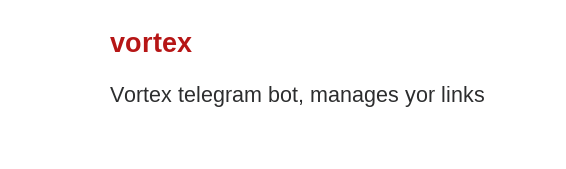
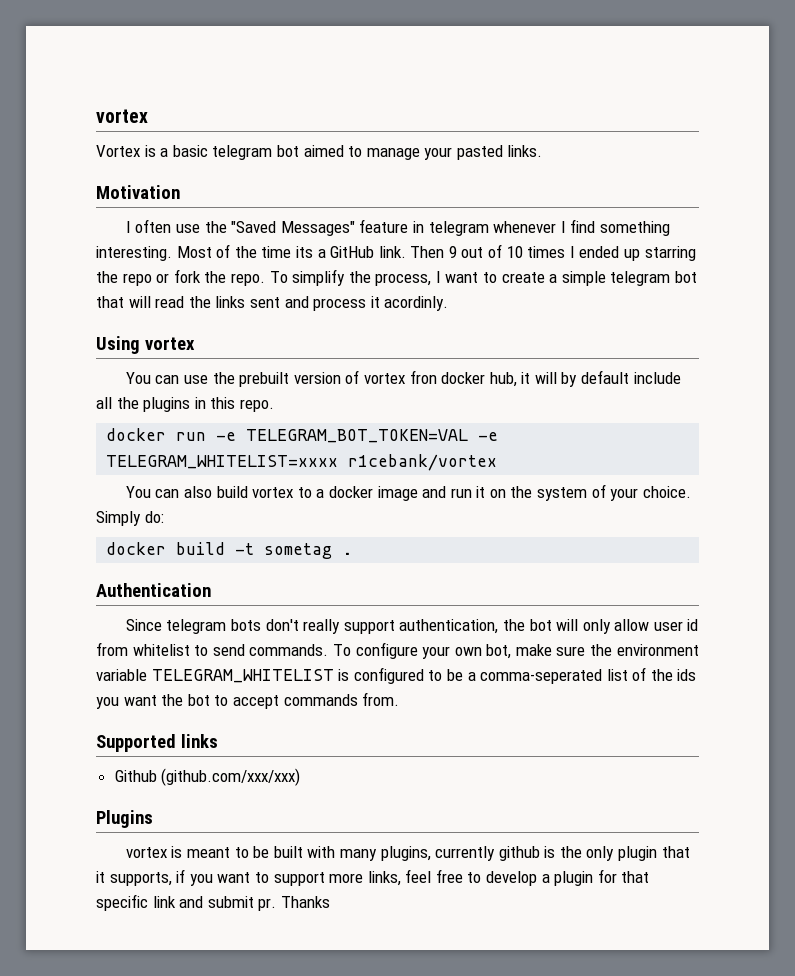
[178,86,485,107] telegram bot, manages yor links -> [144,145,543,160] [96,185,180,199] [125,219,670,236] [96,244,696,261] [96,269,698,286] [96,296,449,311] [96,336,195,354] [125,370,681,387] [96,397,274,412] [106,428,499,443] [106,454,498,471] [125,484,691,501] [96,511,164,526] [106,542,353,559] [96,583,211,597] [125,619,699,634] [96,642,699,659] [96,667,697,684] [96,692,400,709] [96,734,218,752] [114,768,301,786] [96,810,153,828] [125,846,690,861] [96,869,650,886] [96,894,330,911] is a basic telegram bot aimed to manage your pasted links. // Motivation // I often use the "Saved Messages" feature in telegram whenever I find something interesting. Most of the time its a GitHub link. Then 9 out of 10 times I ended up starring the repo or fork the repo. To simplify the process, I want to create a simple telegram bot that will read the links sent and process it acordinly. // Using vortex // You can use the prebuilt version of vortex fron docker hub, it will by default include all the plugins in this repo. // docker run -e TELEGRAM_BOT_TOKEN=VAL -e TELEGRAM_WHITELIST=xxxx r1cebank/vortex // You can also build vortex to a docker image and run it on the system of your choice. Simply do: // docker build -t sometag . // Authentication // Since telegram bots don't really support authentication, the bot will only allow user id from whitelist to send commands. To configure your own bot, make sure the environment variable TELEGRAM_WHITELIST is configured to be a comma-seperated list of the ids you want the bot to accept commands from. // Supported links // Github (github.com/xxx/xxx) // Plugins // vortex is meant to be built with many plugins, currently github is the only plugin that it supports, if you want to support more links, feel free to develop a plugin for that specific link and submit pr. Thanks

